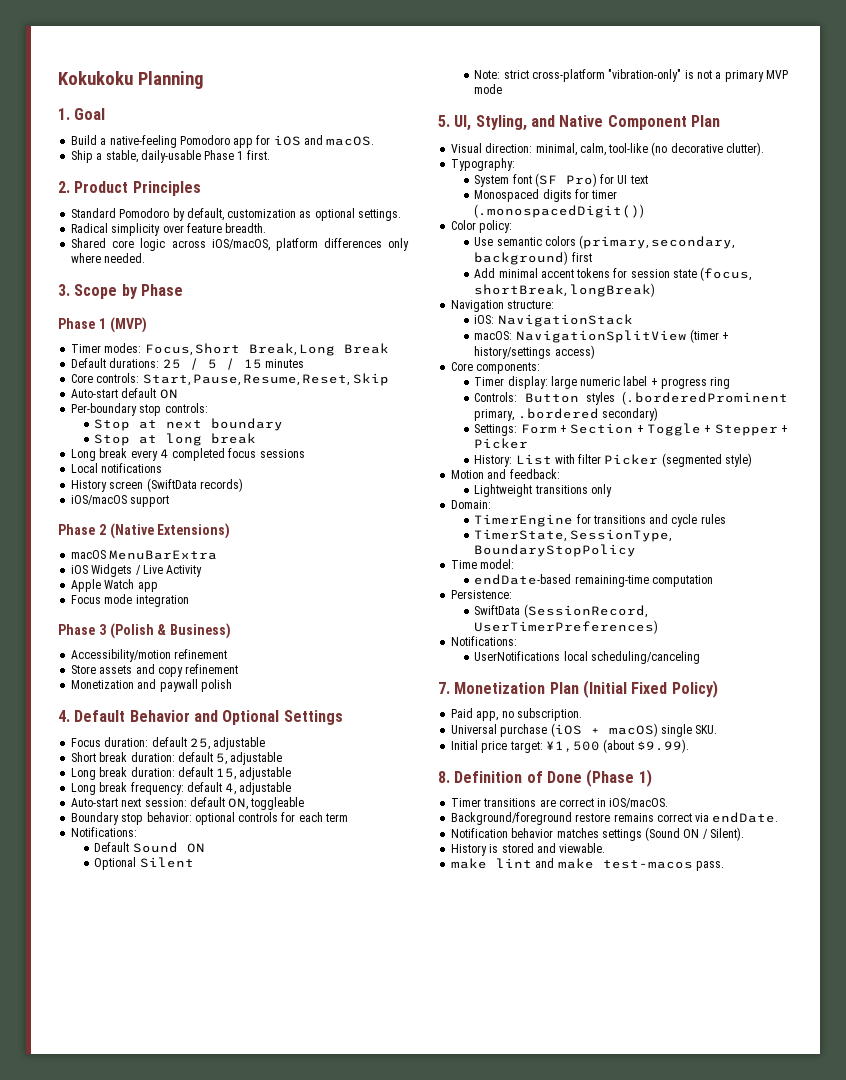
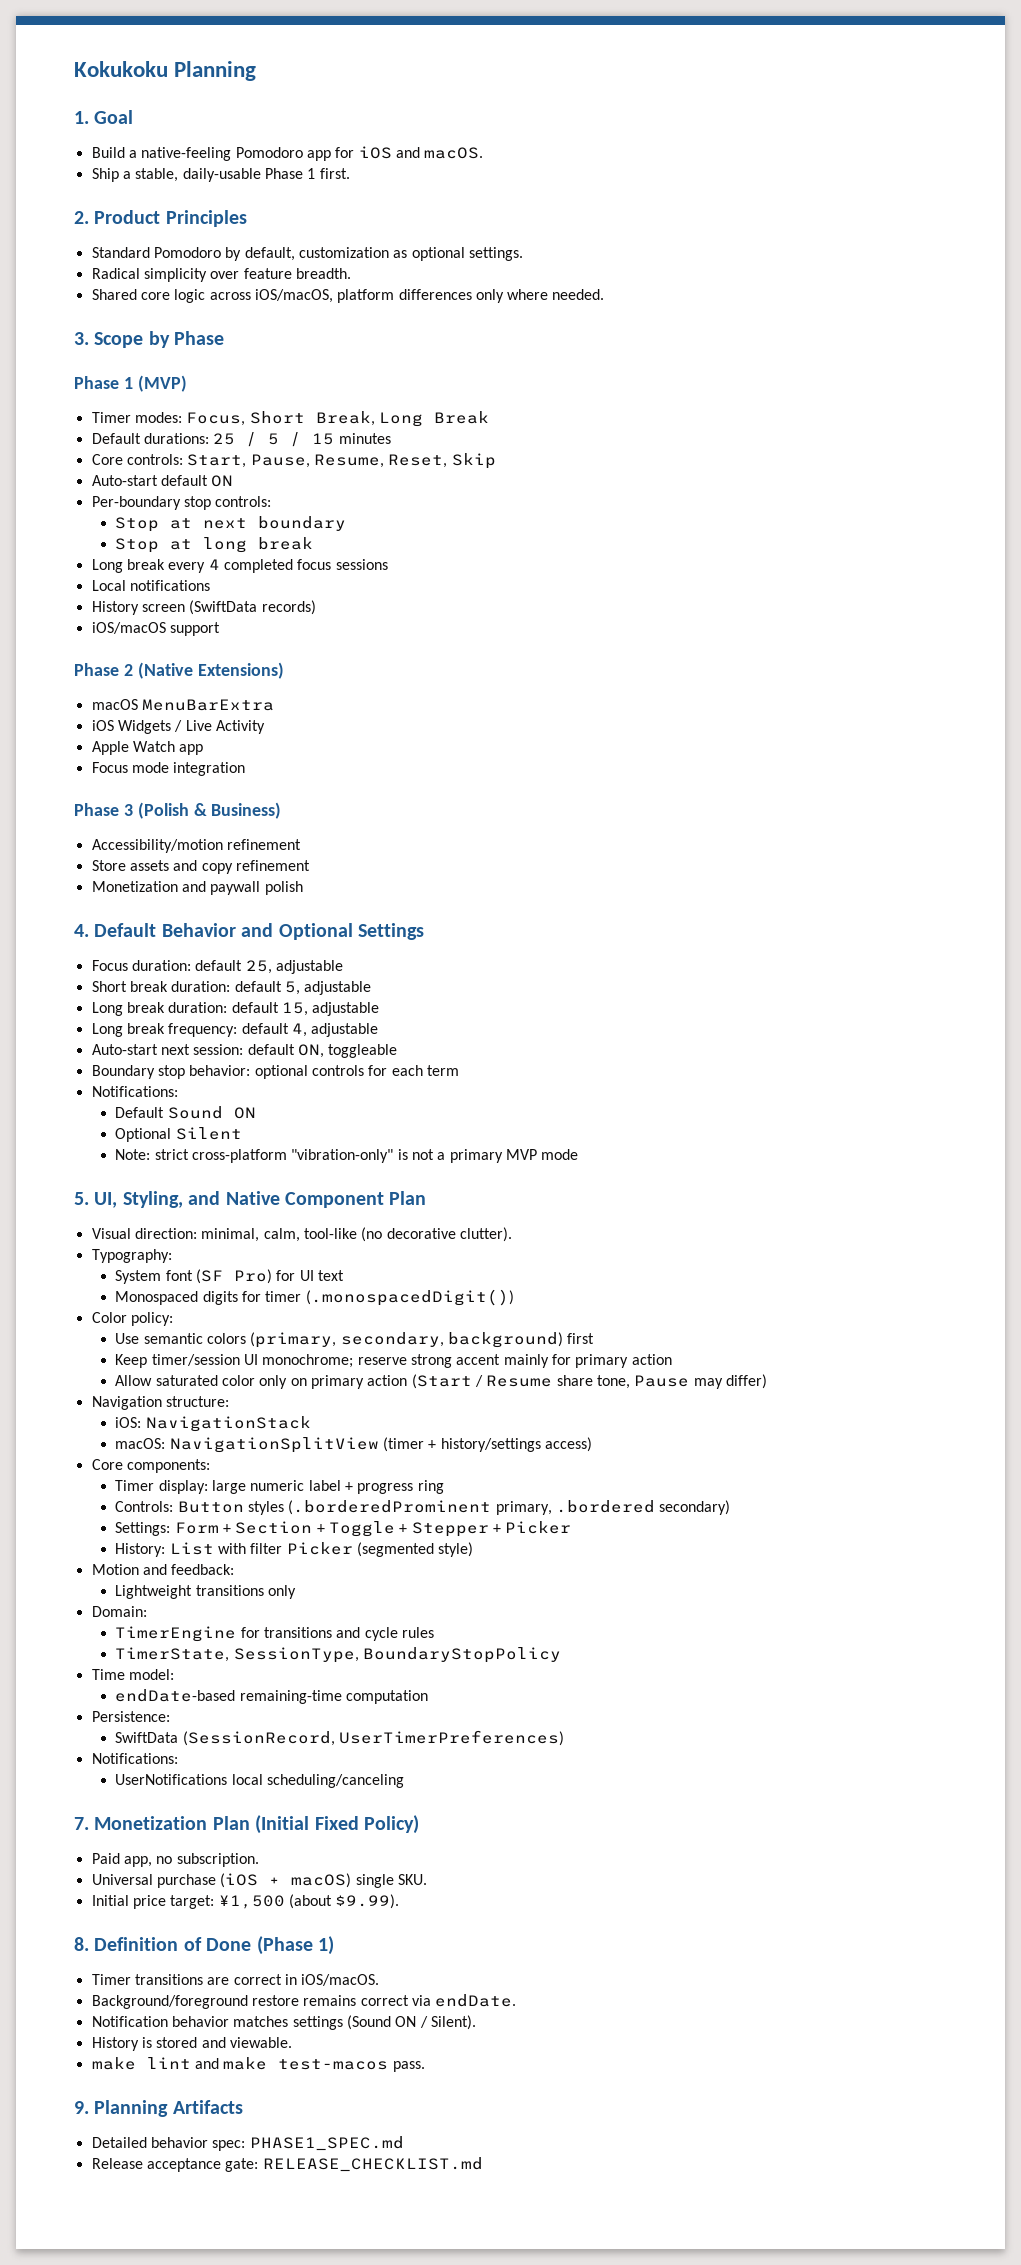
[474,267,752,281] [474,283,655,297] Add minimal accent tokens for session state (focus, shortBreak, longBreak) -> [115,1354,672,1368] [115,1374,767,1389] Keep timer/session UI monochrome; reserve strong accent mainly for primary action // Allow saturated color only on primary action (Start / Resume share tone, Pause may differ)
(724, 866) none -> [74,2100,243,2117] [91,2136,404,2151] [91,2157,483,2172] // 9. Planning Artifacts // Detailed behavior spec: PHASE1_SPEC.md // Release acceptance gate: RELEASE_CHECKLIST.md

